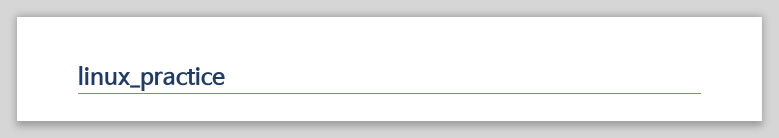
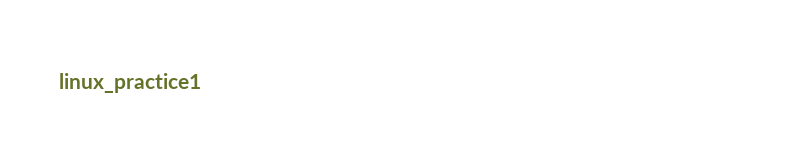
[78,65,225,91] linux_practice -> [59,73,201,93] linux_practice1

